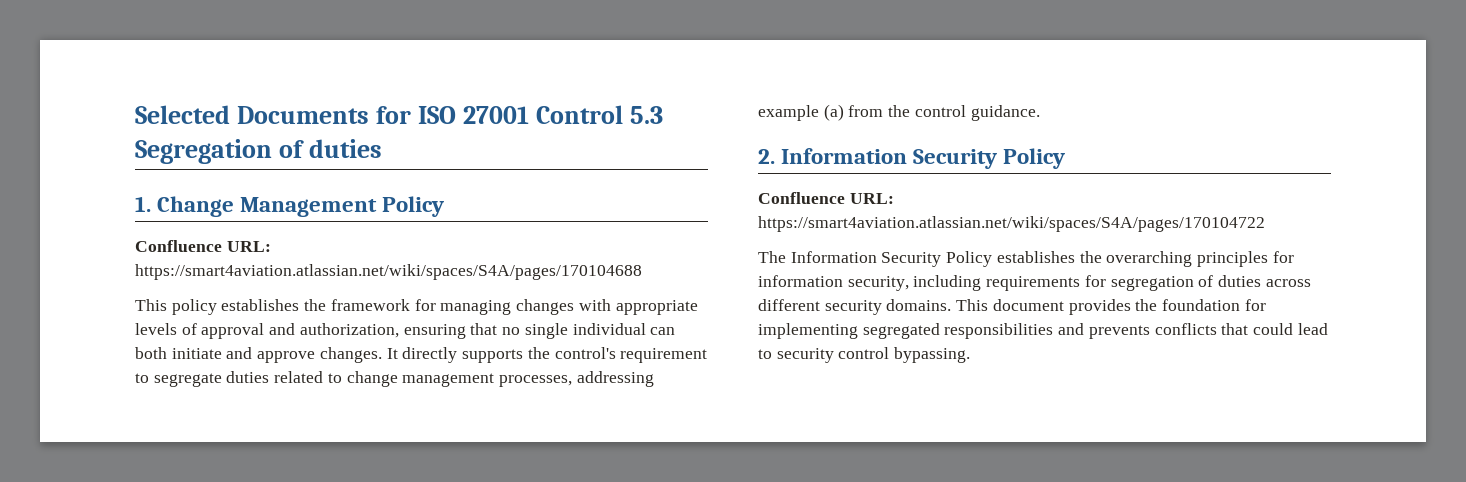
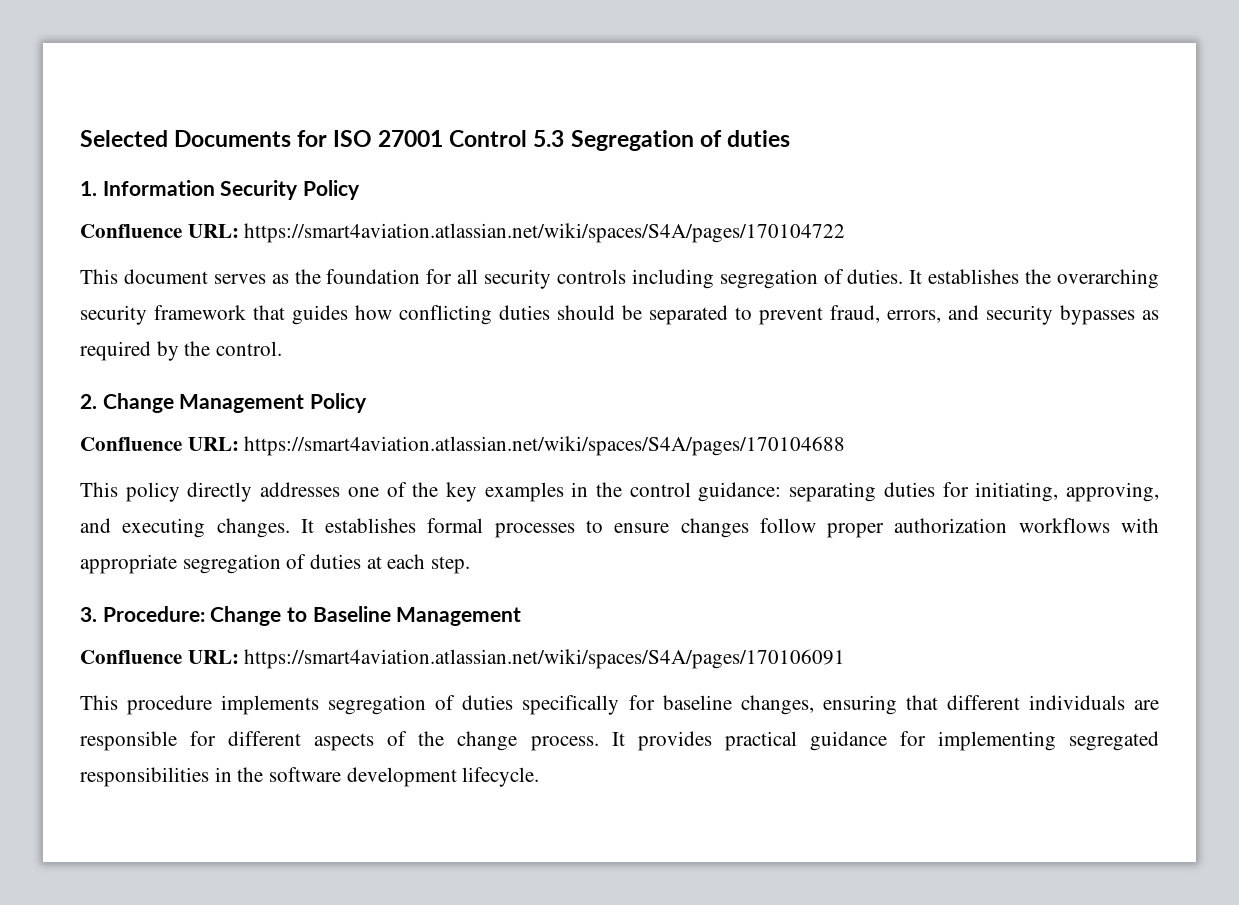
(151, 204) none -> [102,180,361,200] [80,223,846,243] [80,269,1159,289] [80,305,1159,325] [80,341,283,361] [80,394,97,409] Information Security Policy // Confluence URL: https://smart4aviation.atlassian.net/wiki/spaces/S4A/pages/170104722 // This document serves as the foundation for all security controls including segregation of duties. It establishes the overarching security framework that guides how conflicting duties should be separated to prevent fraud, errors, and security bypasses as required by the control. // 2.
[221,299,698,315] [135,323,676,339] [135,347,708,363] [135,371,654,387] [758,104,1040,121] [758,148,1066,169] [758,192,894,204] [758,216,1265,232] [758,251,1294,267] [758,275,1311,291] [758,299,1266,315] [758,323,1328,339] [758,347,971,363] establishes the framework for managing changes with appropriate levels of approval and authorization, ensuring that no single individual can both initiate and approve changes. It directly supports the control's requirement to segregate duties related to change management processes, addressing example (a) from the control guidance. // 2. Information Security Policy // Confluence URL: https://smart4aviation.atlassian.net/wiki/spaces/S4A/pages/170104722 // The Information Security Policy establishes the overarching principles for information security, including requirements for segregation of duties across different security domains. This document provides the foundation for implementing segregated responsibilities and prevents conflicts that could lead to security control bypassing. -> [187,482,1160,502] [80,518,1160,538] [80,554,471,574] [80,606,522,626] [80,649,846,669] [80,695,1159,715] [80,731,1159,751] [80,767,540,787] directly addresses one of the key examples in the control guidance: separating duties for initiating, approving, and executing changes. It establishes formal processes to ensure changes follow proper authorization workflows with appropriate segregation of duties at each step. // 3. Procedure: Change to Baseline Management // Confluence URL: https://smart4aviation.atlassian.net/wiki/spaces/S4A/pages/170106091 // This procedure implements segregation of duties specifically for baseline changes, ensuring that different individuals are responsible for different aspects of the change process. It provides practical guidance for implementing segregated responsibilities in the software development lifecycle.

